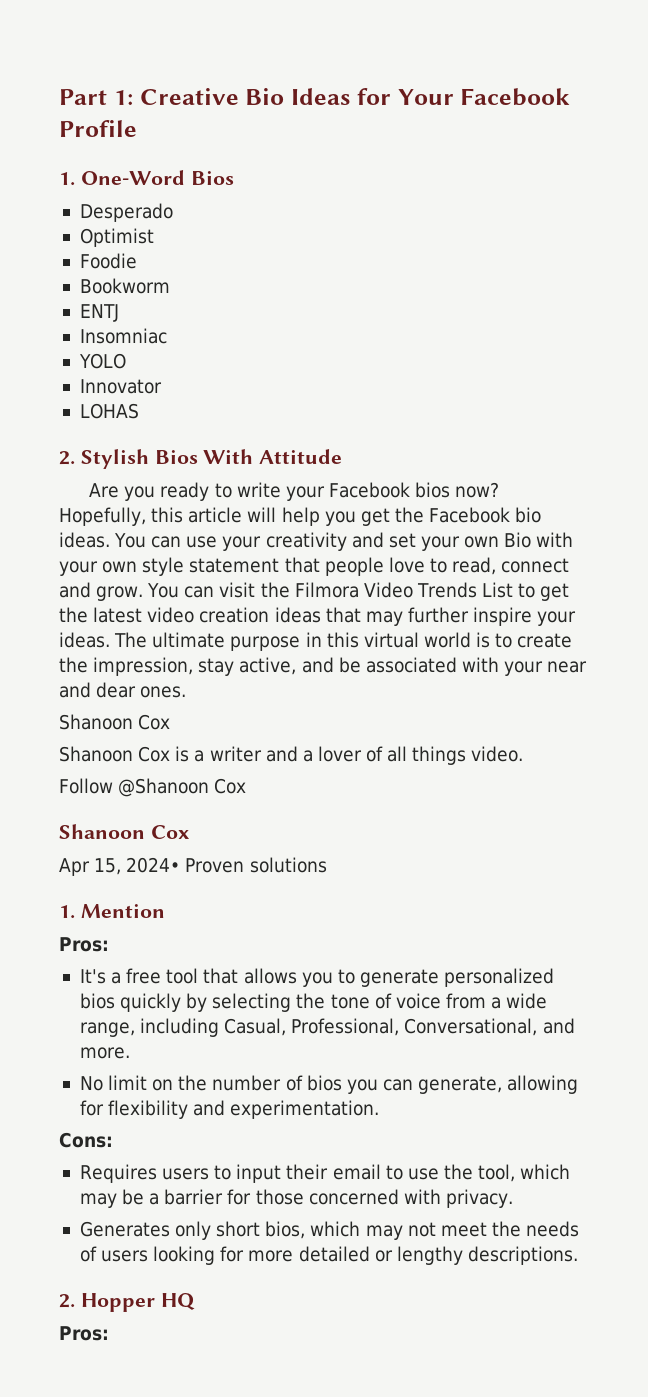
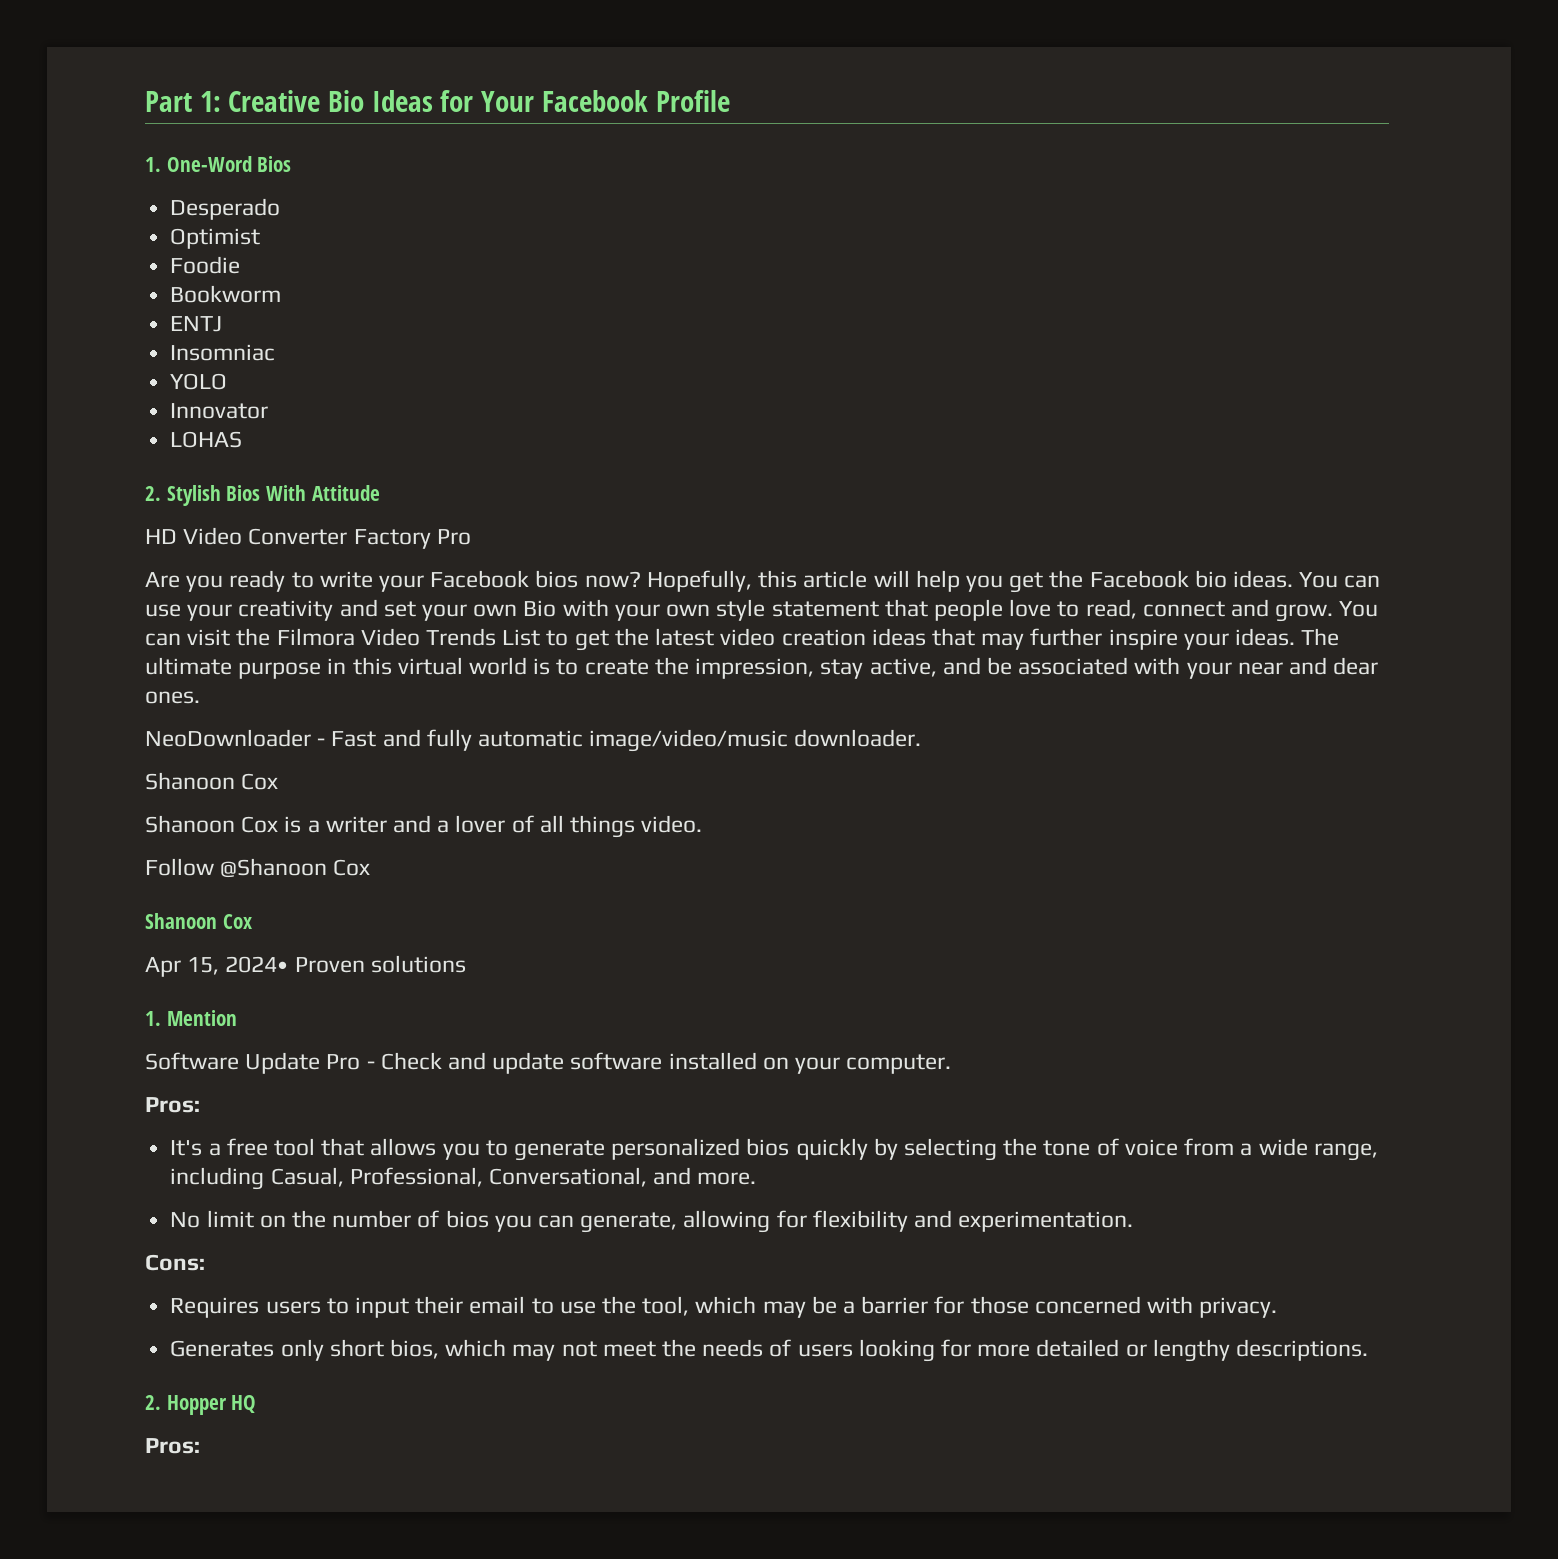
(343, 456) none -> [145,527,471,549] // HD Video Converter Factory Pro
(187, 692) none -> [145,729,922,752] // NeoDownloader - Fast and fully automatic image/video/music downloader.
(165, 911) none -> [145,1052,952,1074] // Software Update Pro - Check and update software installed on your computer.

